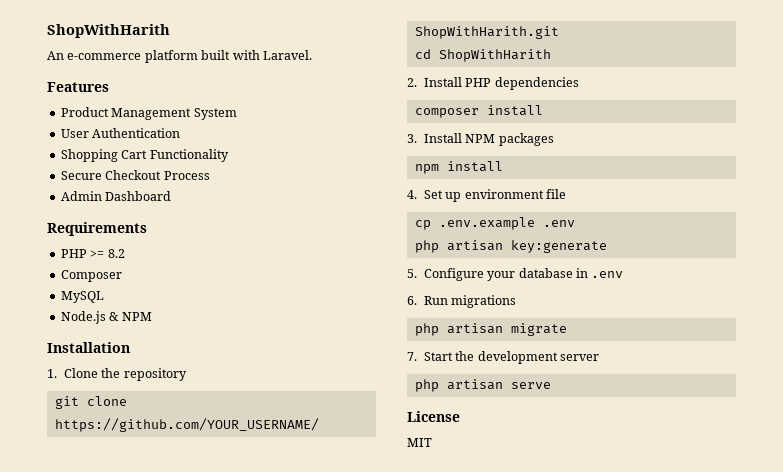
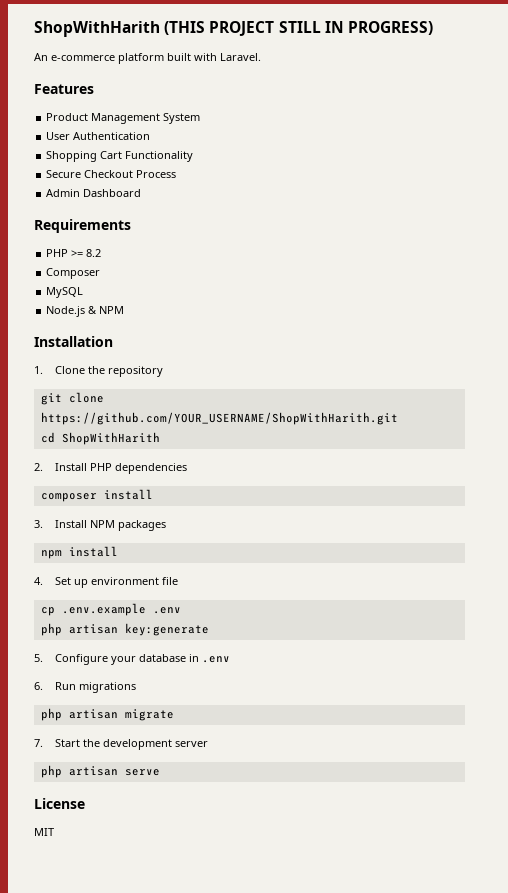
[47,24,170,38] ShopWithHarith -> [34,21,433,37] ShopWithHarith (THIS PROJECT STILL IN PROGRESS)

